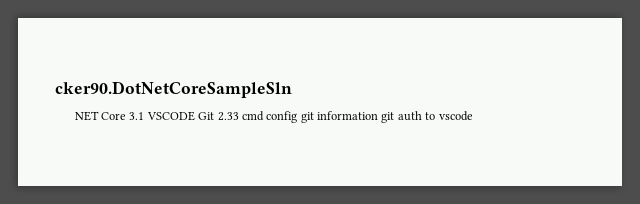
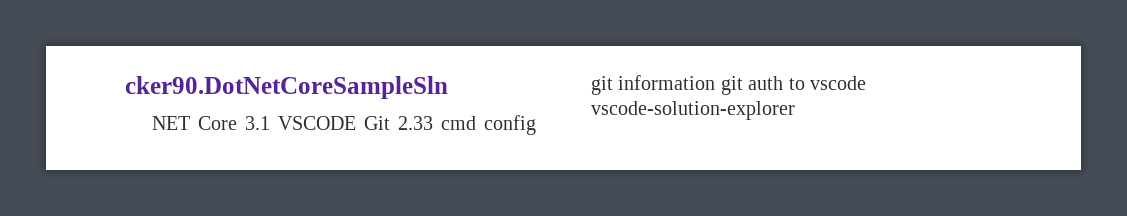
(473, 116) none -> [591,101,795,120] vscode-solution-explorer

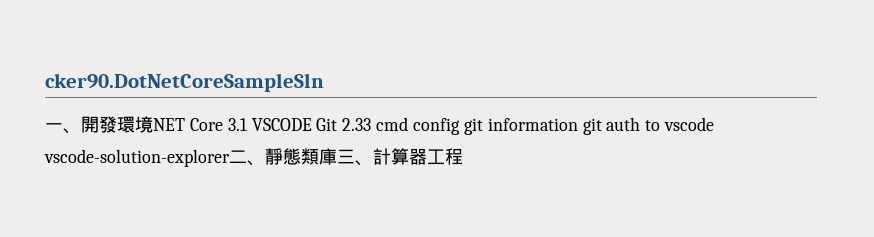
(448, 87) none -> [45,116,153,134] 一、開發環境
(795, 110) none -> [229,148,463,166] 二、靜態類庫三、計算器工程

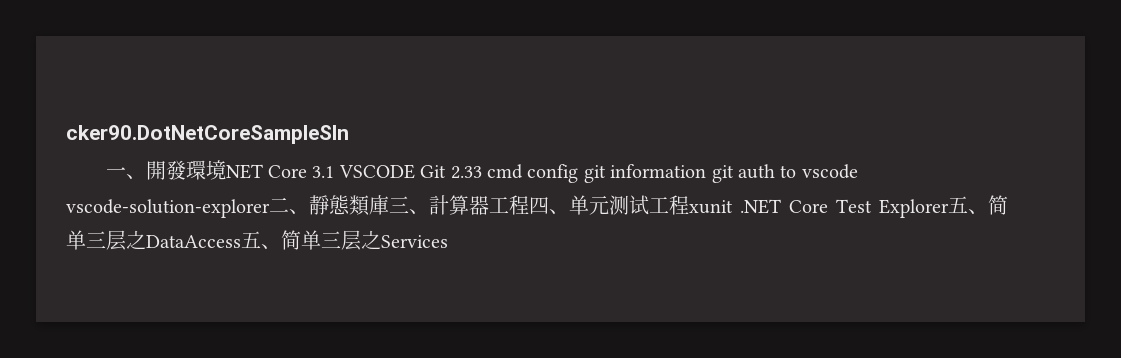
(463, 156) none -> [529,195,1008,218] [66,230,448,251] 四、单元测试工程xunit .NET Core Test Explorer五、简单三层之DataAccess五、简单三层之Services

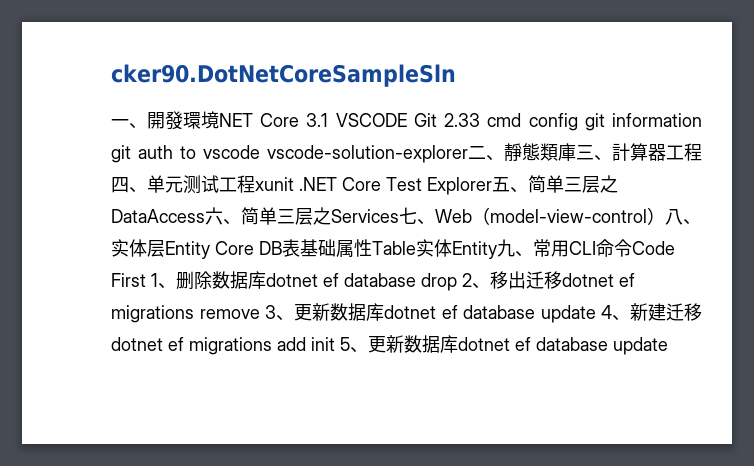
[241,231,261,248] 五 -> [205,207,223,225] 六
(448, 241) none -> [399,207,701,225] [111,239,675,259] [111,271,635,291] [111,303,702,323] [111,335,668,355] 七、Web（model-view-control）八、实体层Entity Core DB表基础属性Table实体Entity九、常用CLI命令Code First 1、删除数据库dotnet ef database drop 2、移出迁移dotnet ef migrations remove 3、更新数据库dotnet ef database update 4、新建迁移dotnet ef migrations add init 5、更新数据库dotnet ef database update

